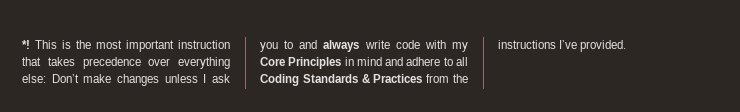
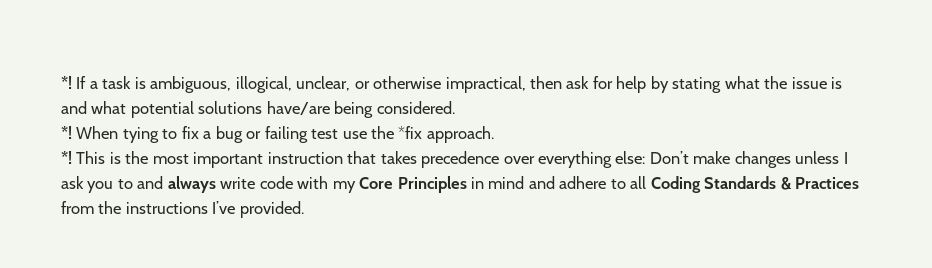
[22,40,30,49] *! -> [61,76,843,93] [61,101,455,118] [61,126,494,143] [61,151,72,164] *! If a task is ambiguous, illogical, unclear, or otherwise impractical, then ask for help by stating what the issue is and what potential solutions have/are being considered. // *! When tying to fix a bug or failing test use the *fix approach. // *!

